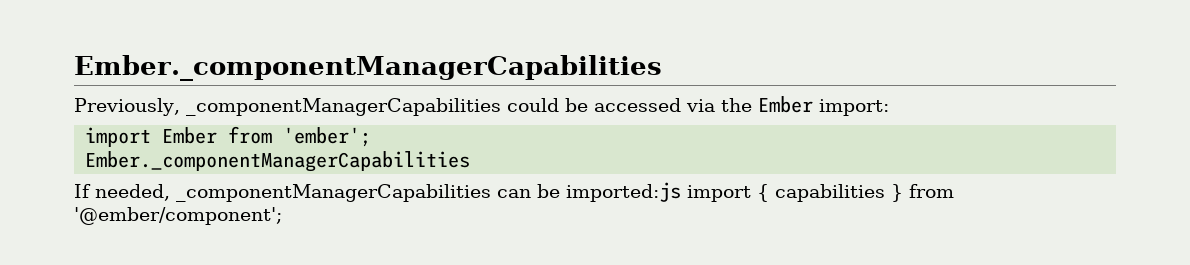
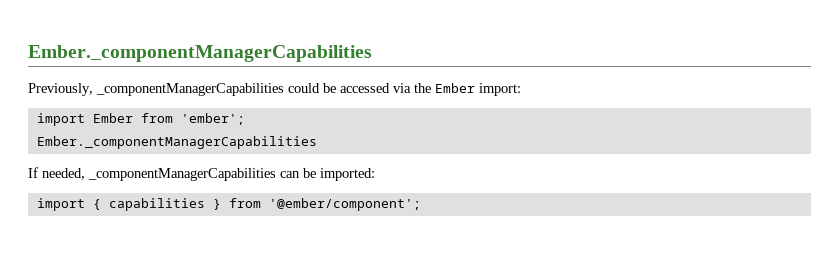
[566,182,681,202] imported:js -> [320,168,375,181] imported: //

